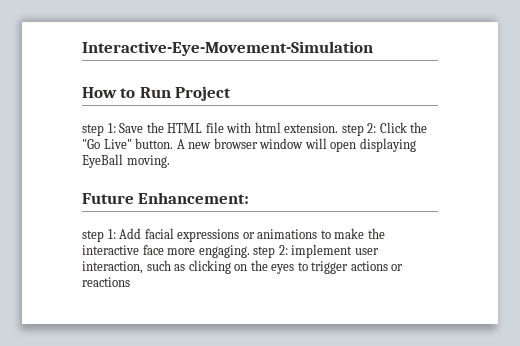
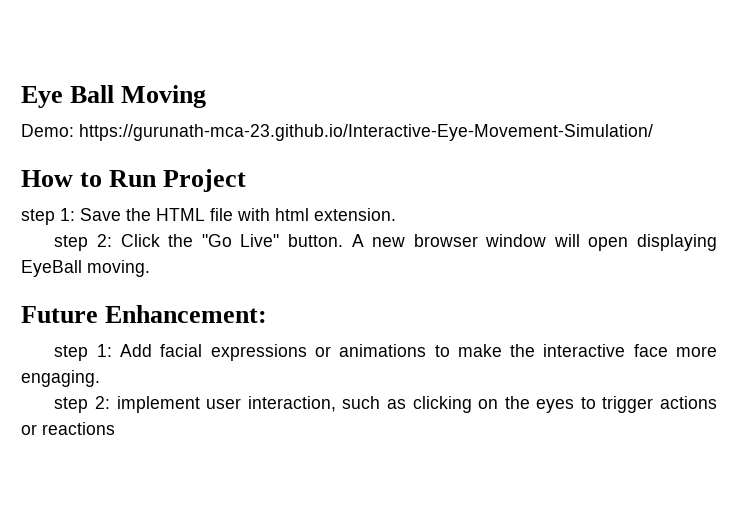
[82,41,373,56] Interactive-Eye-Movement-Simulation -> [21,85,207,108] [21,124,653,141] Eye Ball Moving // Demo: https://gurunath-mca-23.github.io/Interactive-Eye-Movement-Simulation/
(339, 128) none -> (396, 214) //
(250, 251) none -> (100, 378) //

